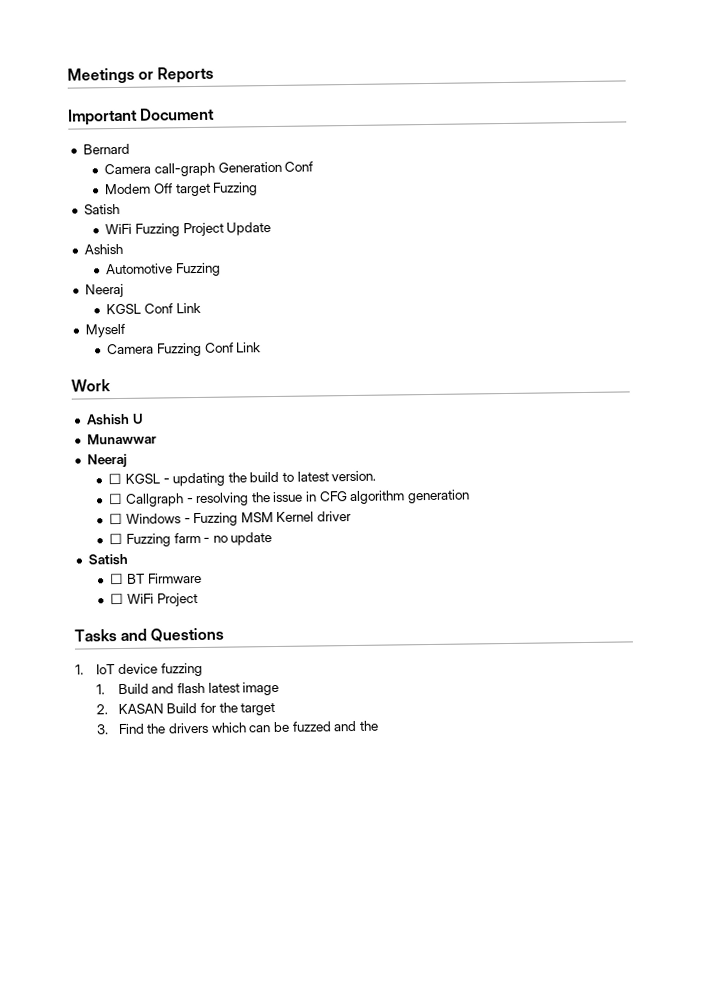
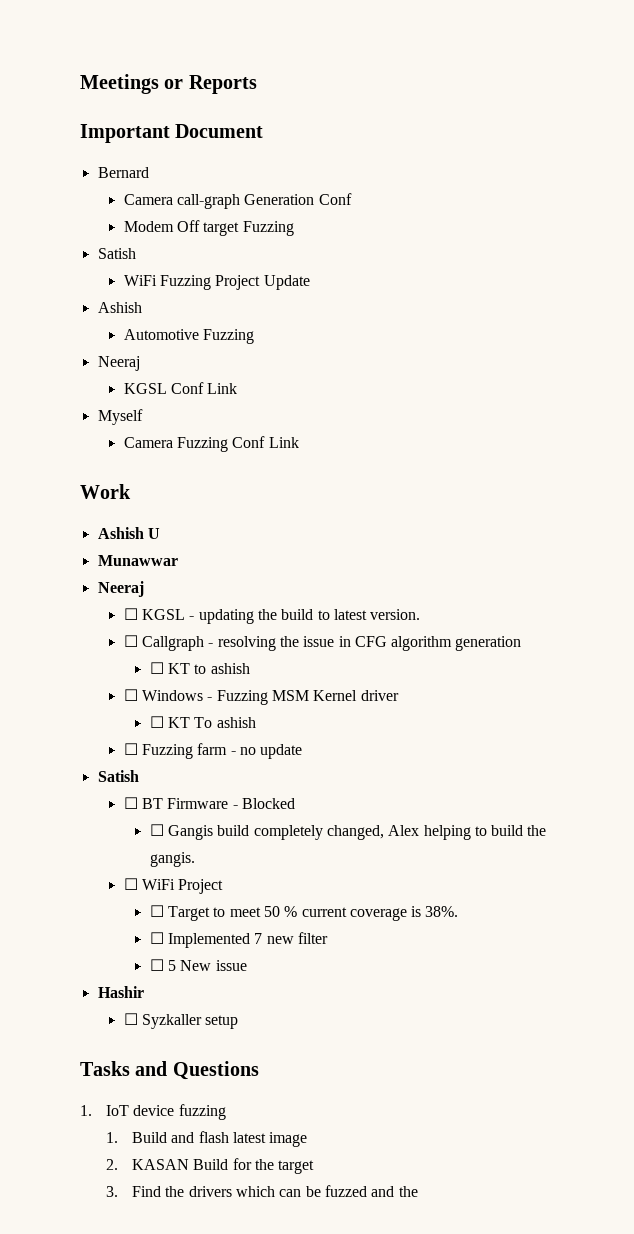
(471, 496) none -> [149,662,250,674] // ☐ KT to ashish
(353, 516) none -> [149,716,256,728] // ☐ KT To ashish
[110,592,198,607] // ☐ WiFi Project -> [232,798,295,809] [149,824,547,840] [149,852,195,867] [123,878,224,894] [149,905,459,921] [149,932,328,948] [149,959,247,971] [97,986,144,998] [123,1013,239,1029] - Blocked // ☐ Gangis build completely changed, Alex helping to build the gangis. // ☐ WiFi Project // ☐ Target to meet 50 % current coverage is 38%. // ☐ Implemented 7 new filter // ☐ 5 New issue // Hashir // ☐ Syzkaller setup

